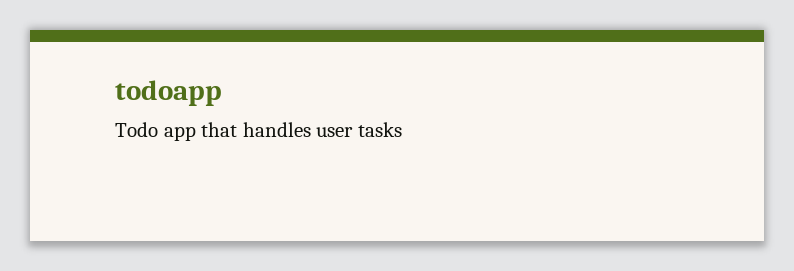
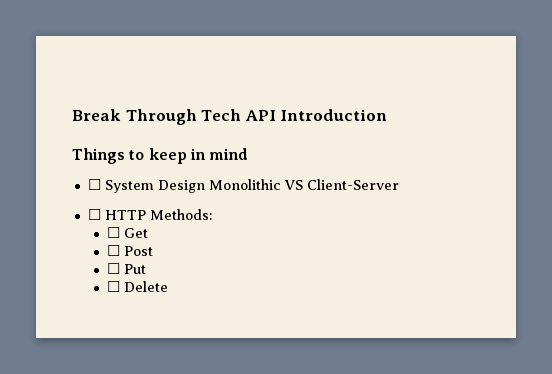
[115,80,222,106] [115,122,402,141] todoapp // Todo app that handles user tasks -> [72,109,388,125] [72,148,249,164] [87,179,399,193] [87,209,213,220] [106,227,148,238] [106,245,153,256] [106,263,146,274] [106,281,168,292] Break Through Tech API Introduction // Things to keep in mind // ☐ System Design Monolithic VS Client-Server // ☐ HTTP Methods: // ☐ Get // ☐ Post // ☐ Put // ☐ Delete

